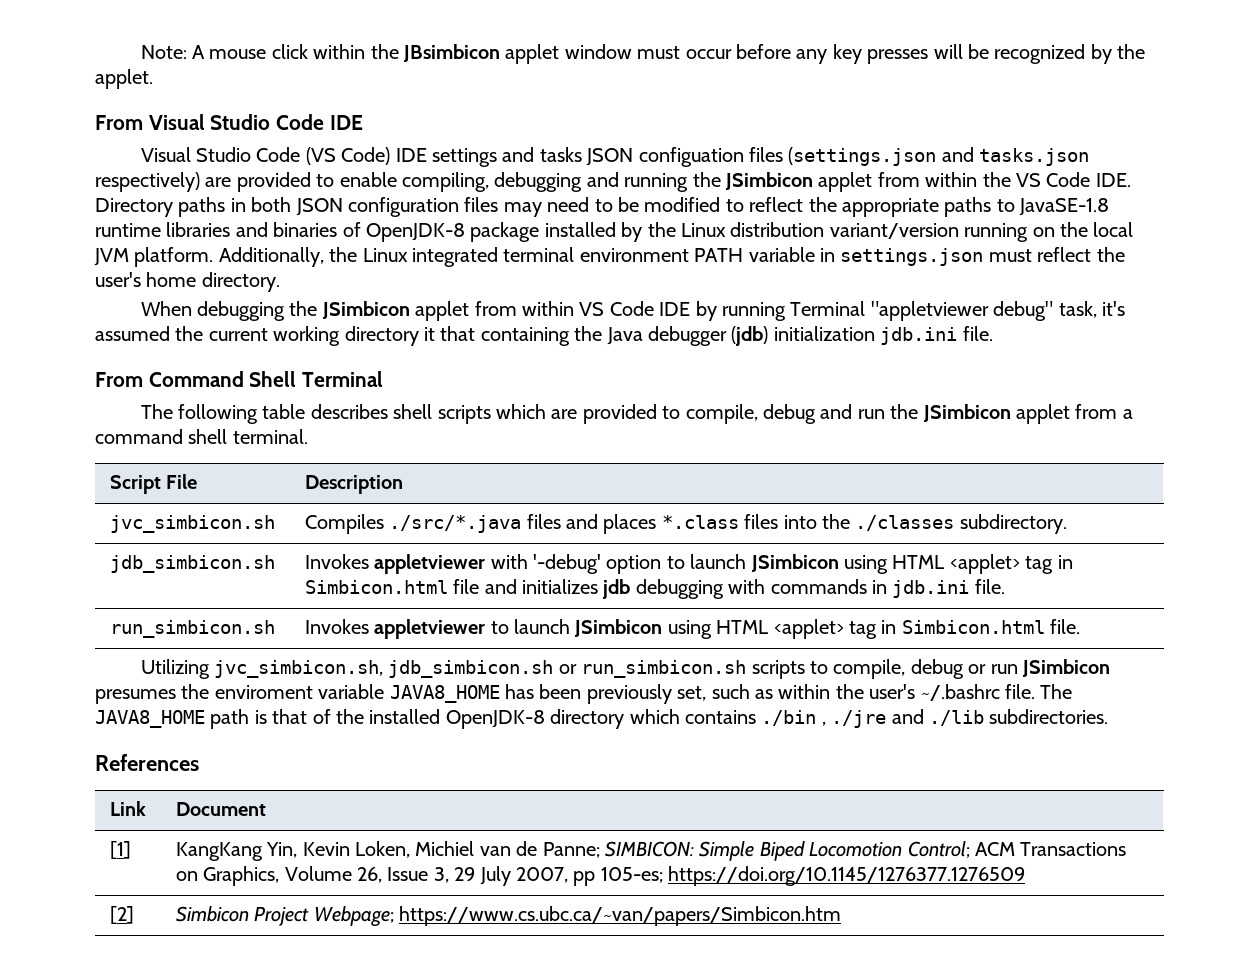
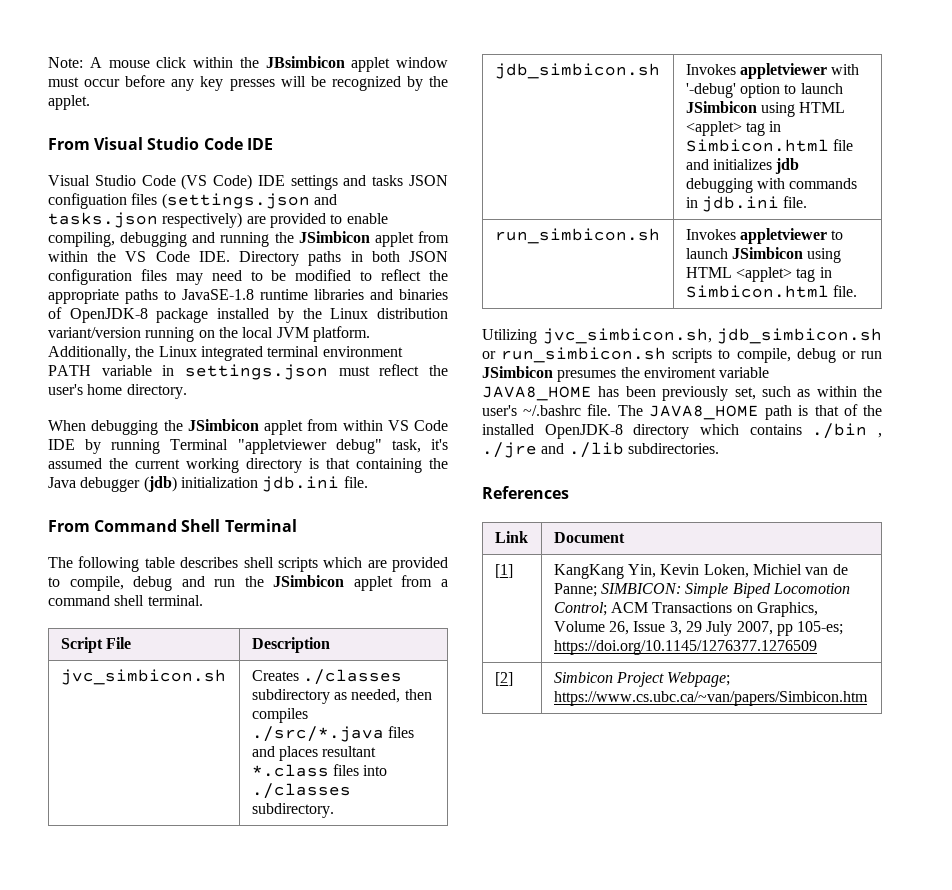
[424,327,435,341] it -> [309,458,319,469] is
[304,514,384,534] Compiles -> [251,669,402,685] [251,689,432,704] [251,708,308,723] Creates ./classes subdirectory as needed, then compiles
(657, 524) none -> [322,746,377,757] resultant
[821,514,850,529] the -> (388, 770) none

